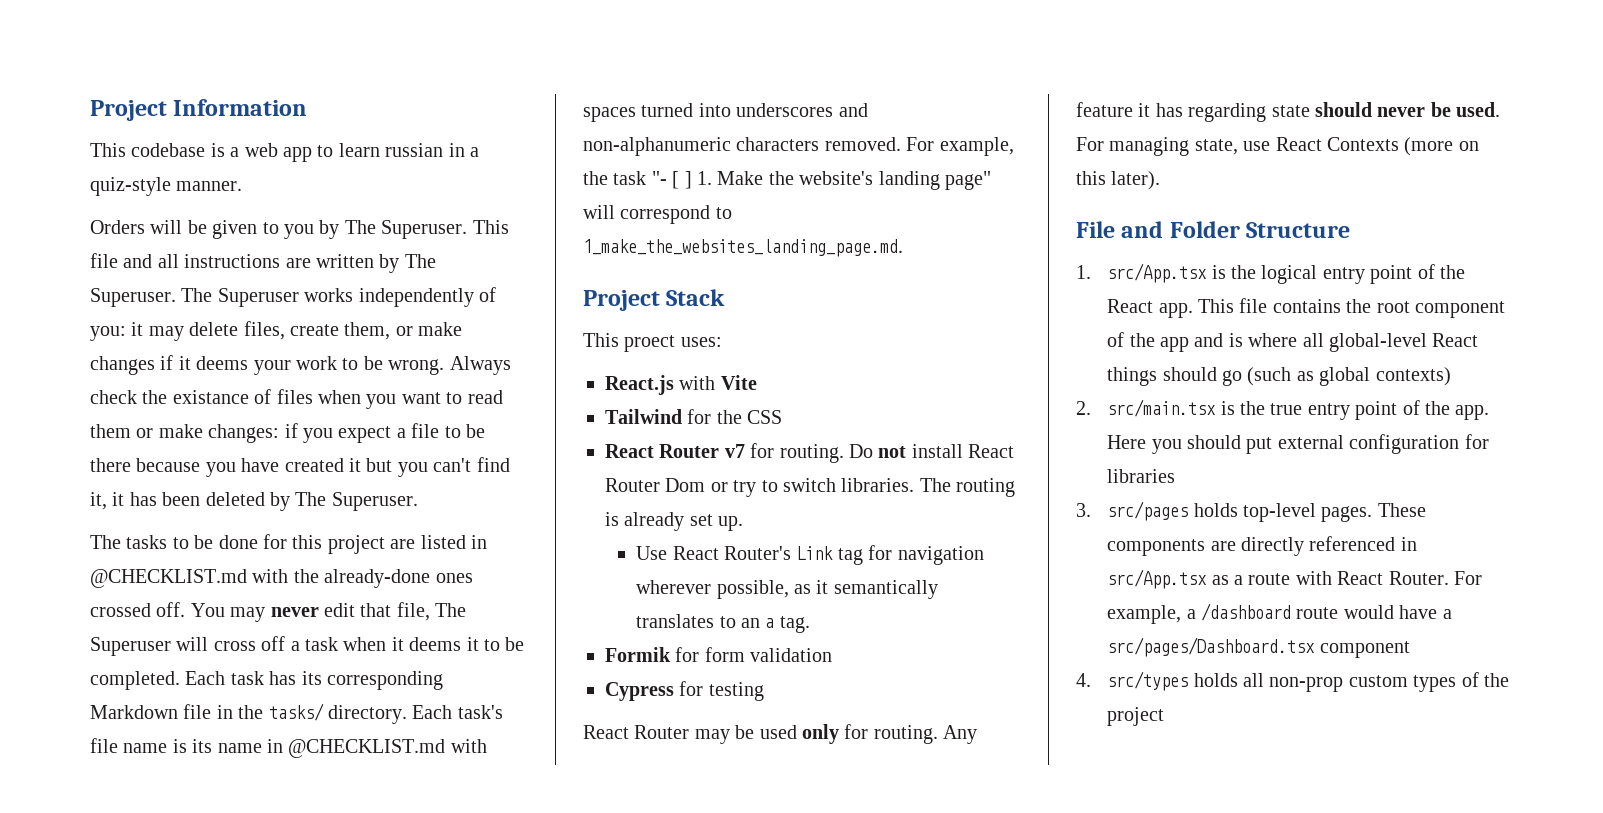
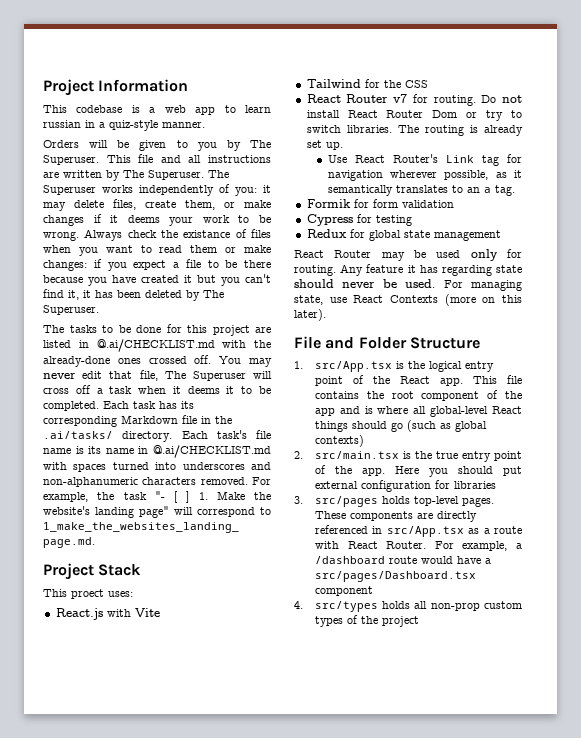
[90,569,247,588] @CHECKLIST.md -> [96,339,215,352] @.ai/CHECKLIST.md
[268,703,324,721] tasks/ -> [43,431,113,439] .ai/tasks/
[288,739,446,758] @CHECKLIST.md -> [153,445,271,458] @.ai/CHECKLIST.md
(764, 691) none -> [306,229,501,241] // Redux for global state management

